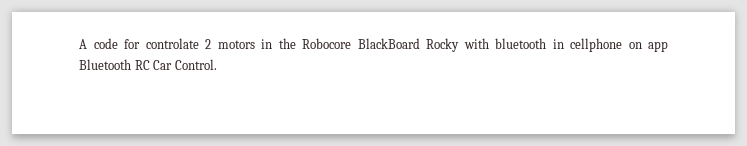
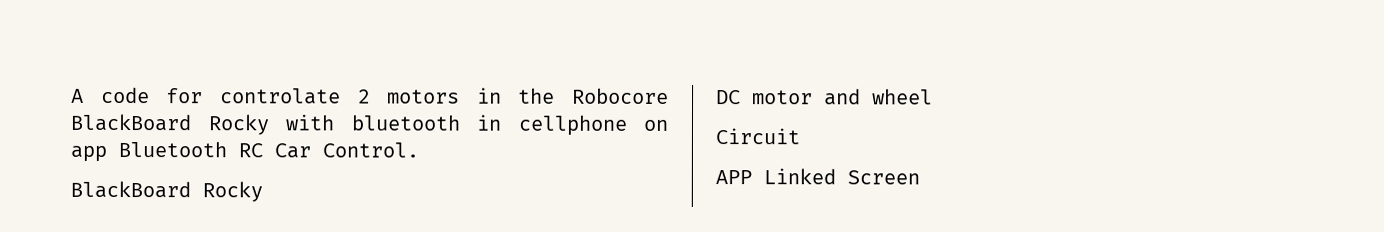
(217, 64) none -> [70,180,263,203] [716,88,933,106] [715,128,800,145] [715,168,920,185] // BlackBoard Rocky // DC motor and wheel // Circuit // APP Linked Screen

